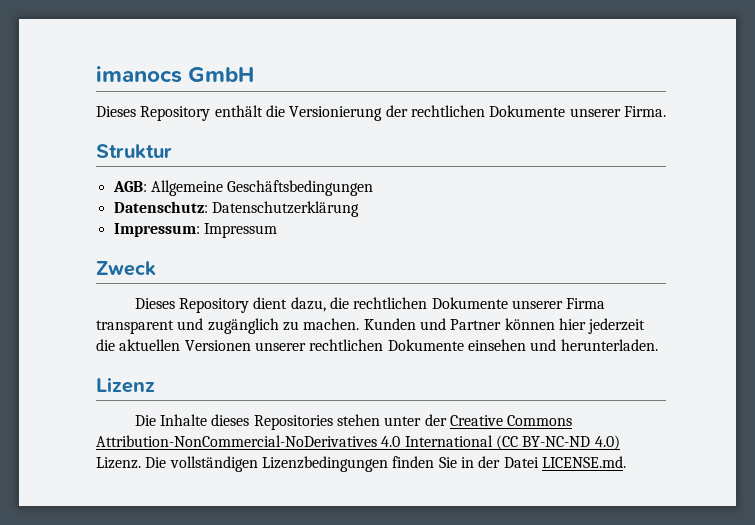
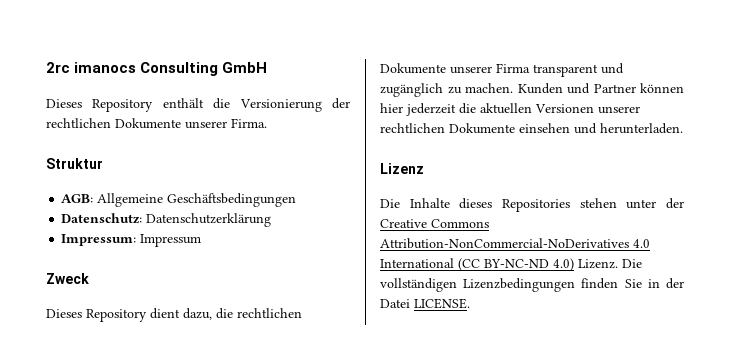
[96,66,182,83] imanocs -> [46,62,219,76] 2rc imanocs Consulting
[541,456,626,468] LICENSE.md. -> [414,298,470,309] LICENSE.

